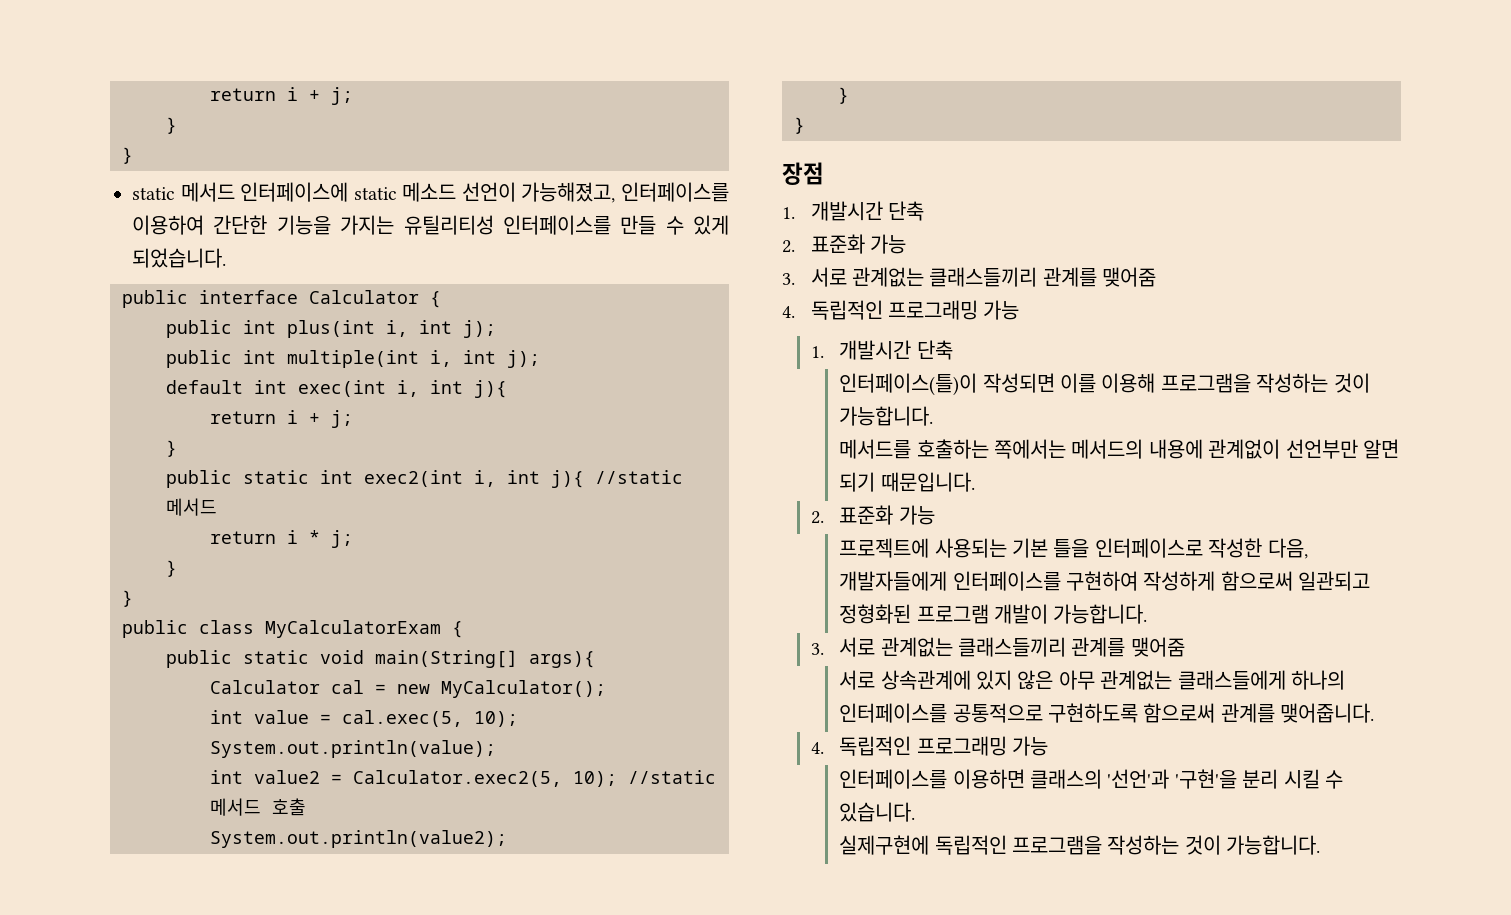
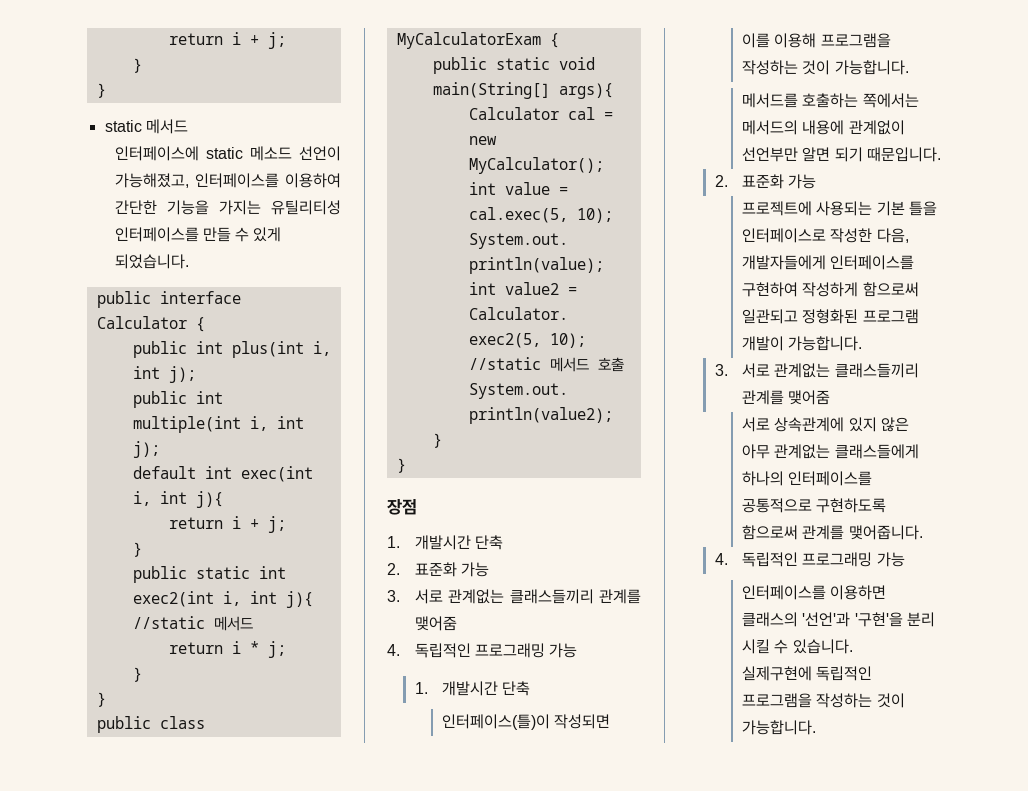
(235, 192) none -> (188, 126) //

